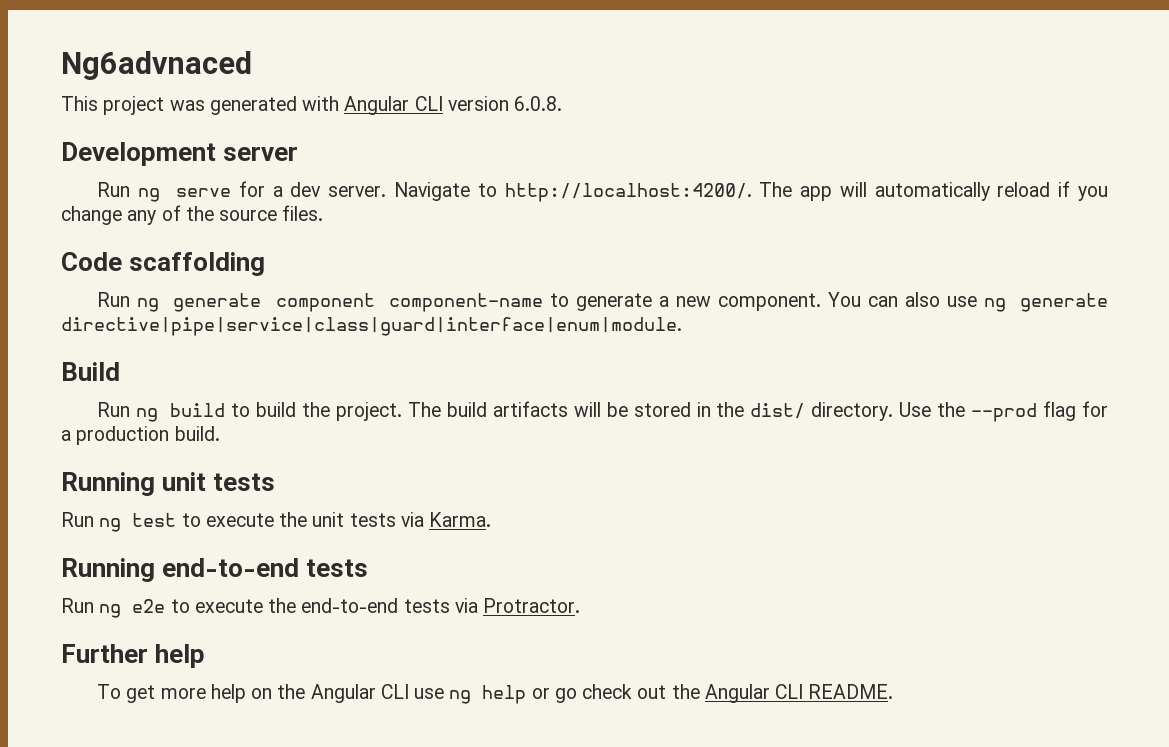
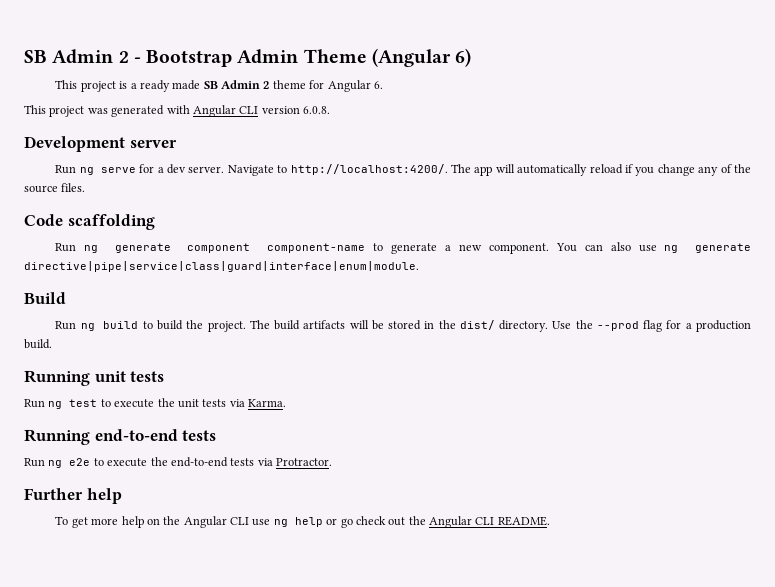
[61,51,252,80] Ng6advnaced -> [24,48,472,67] [55,80,383,92] SB Admin 2 - Bootstrap Admin Theme (Angular 6) // This project is a ready made SB Admin 2 theme for Angular 6.

